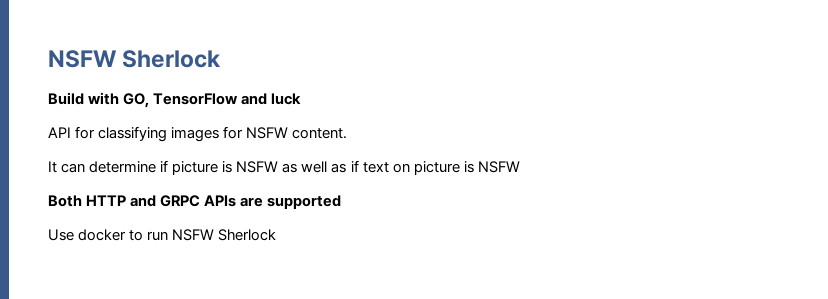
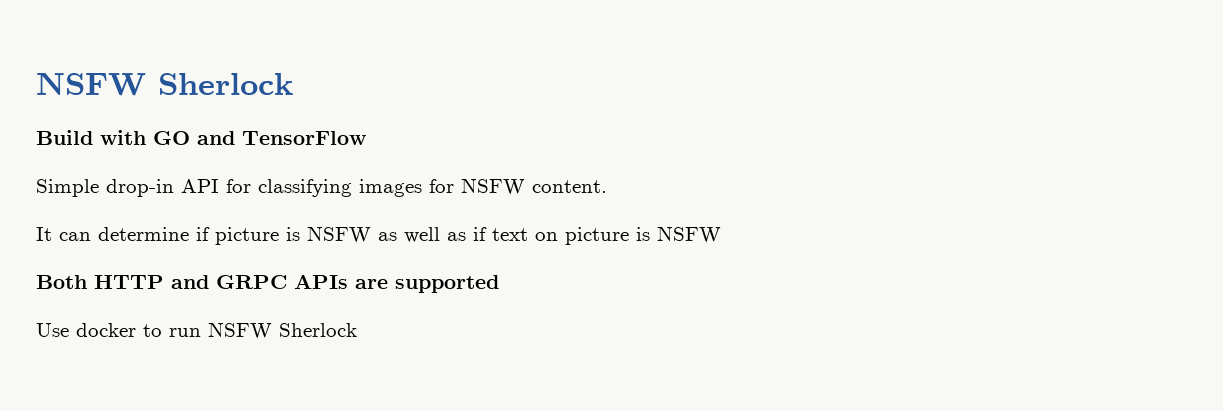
[123,93,150,108] GO, -> [153,131,235,145] GO and
[241,93,302,105] and luck // -> [36,179,174,197] // Simple drop-in

